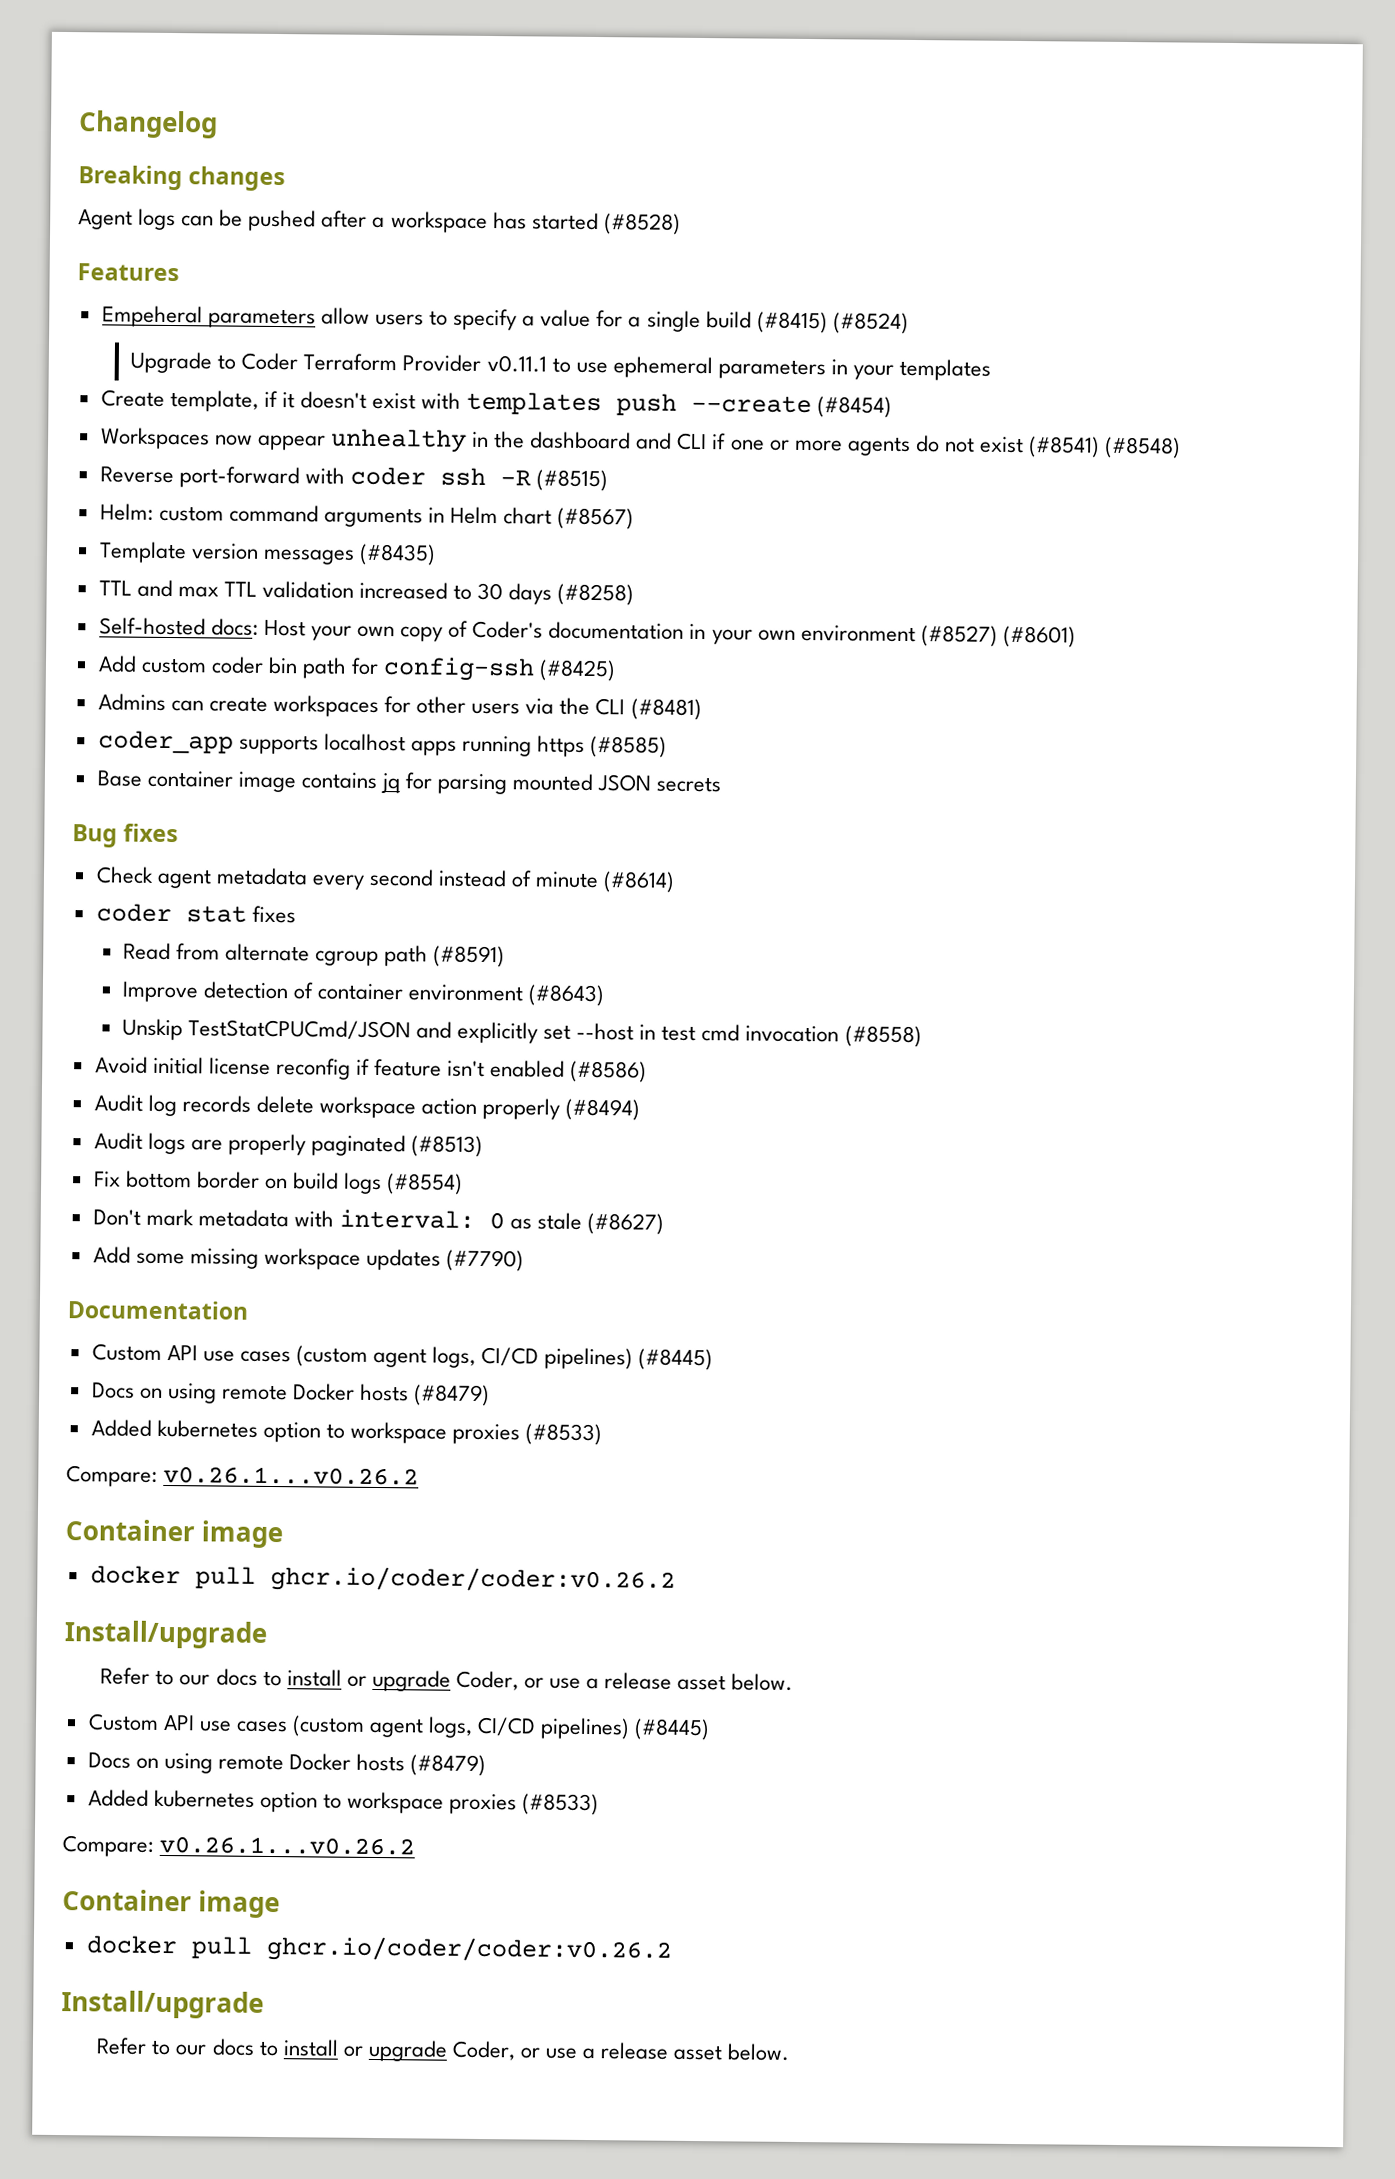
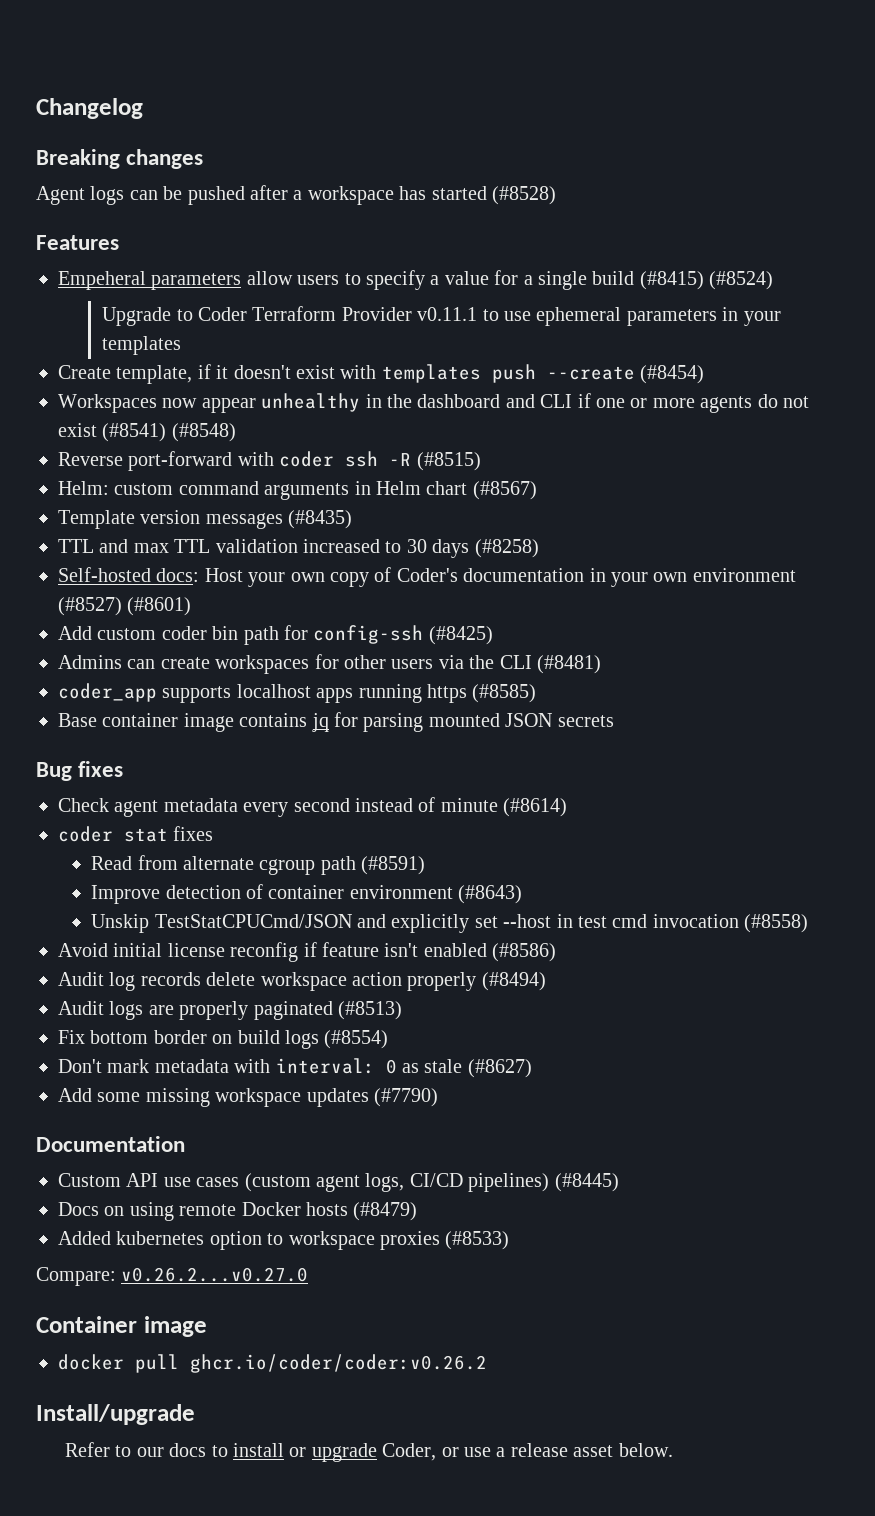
[163,1465,420,1486] v0.26.1...v0.26.2 -> [121,1267,309,1282] v0.26.2...v0.27.0
[87,1713,711,1741] [87,1752,487,1777] [87,1789,600,1816] [62,1835,416,1857] [62,1889,281,1919] [85,1935,672,1964] [61,1990,264,2019] [96,2037,791,2062] // Custom API use cases (custom agent logs, CI/CD pipelines) (#8445) // Docs on using remote Docker hosts (#8479) // Added kubernetes option to workspace proxies (#8533) // Compare: v0.26.1...v0.26.2 // Container image // docker pull ghcr.io/coder/coder:v0.26.2 // Install/upgrade // Refer to our docs to install or upgrade Coder, or use a release asset below. -> (673, 1450) none

